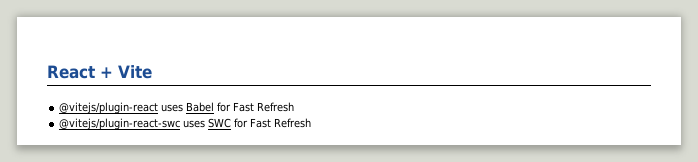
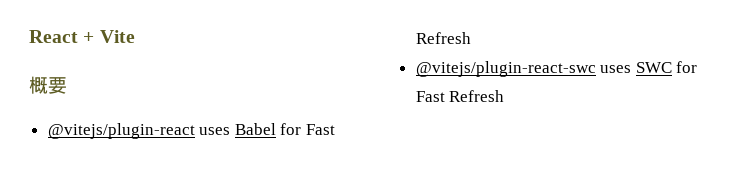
(152, 72) none -> [29,76,67,94] // 概要

